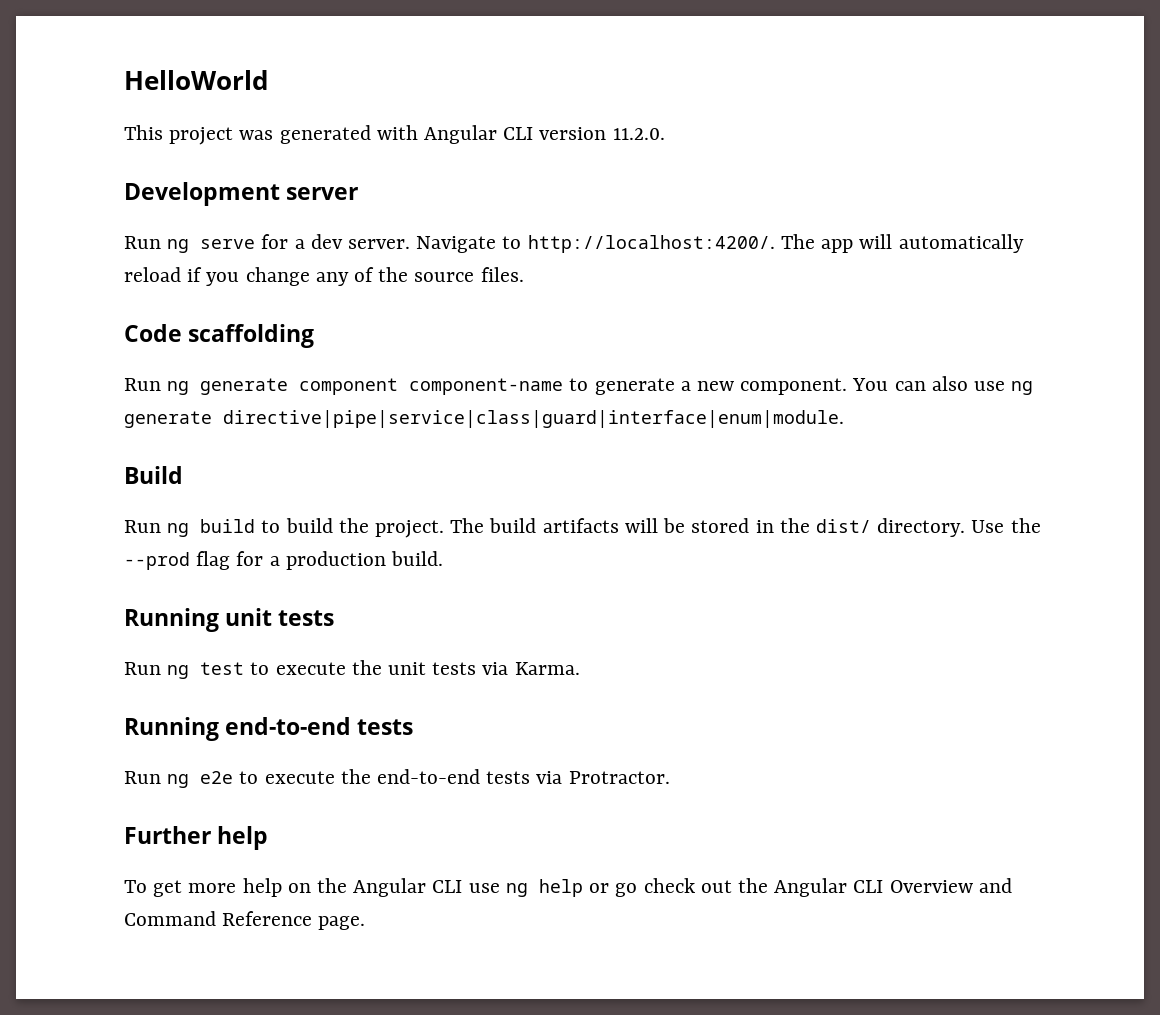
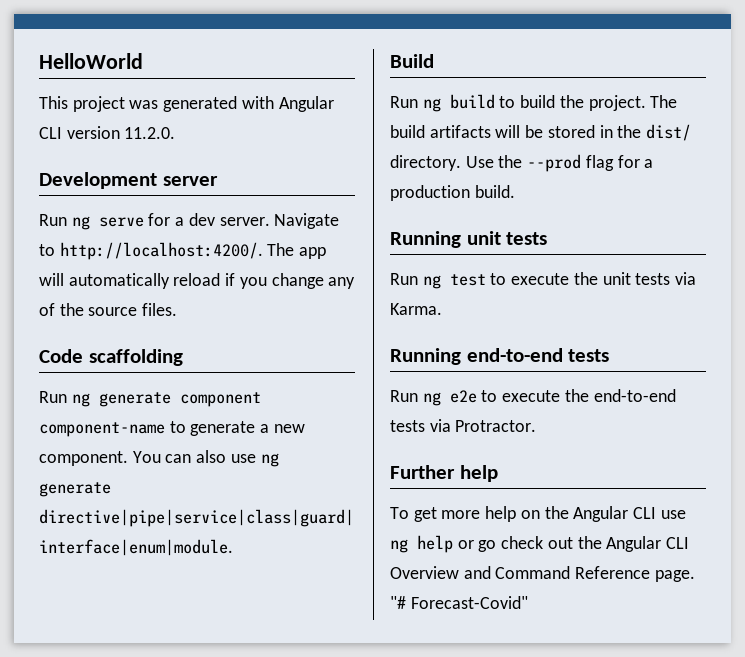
(366, 923) none -> [390,596,528,609] "# Forecast-Covid"

